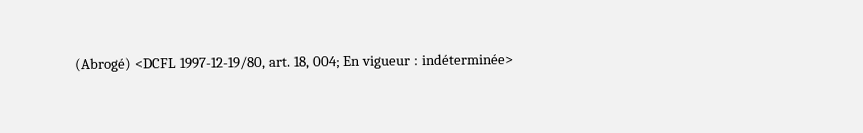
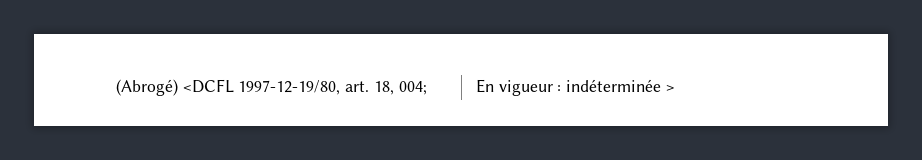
[421,53,514,66] indéterminée> -> [566,79,675,92] indéterminée >

